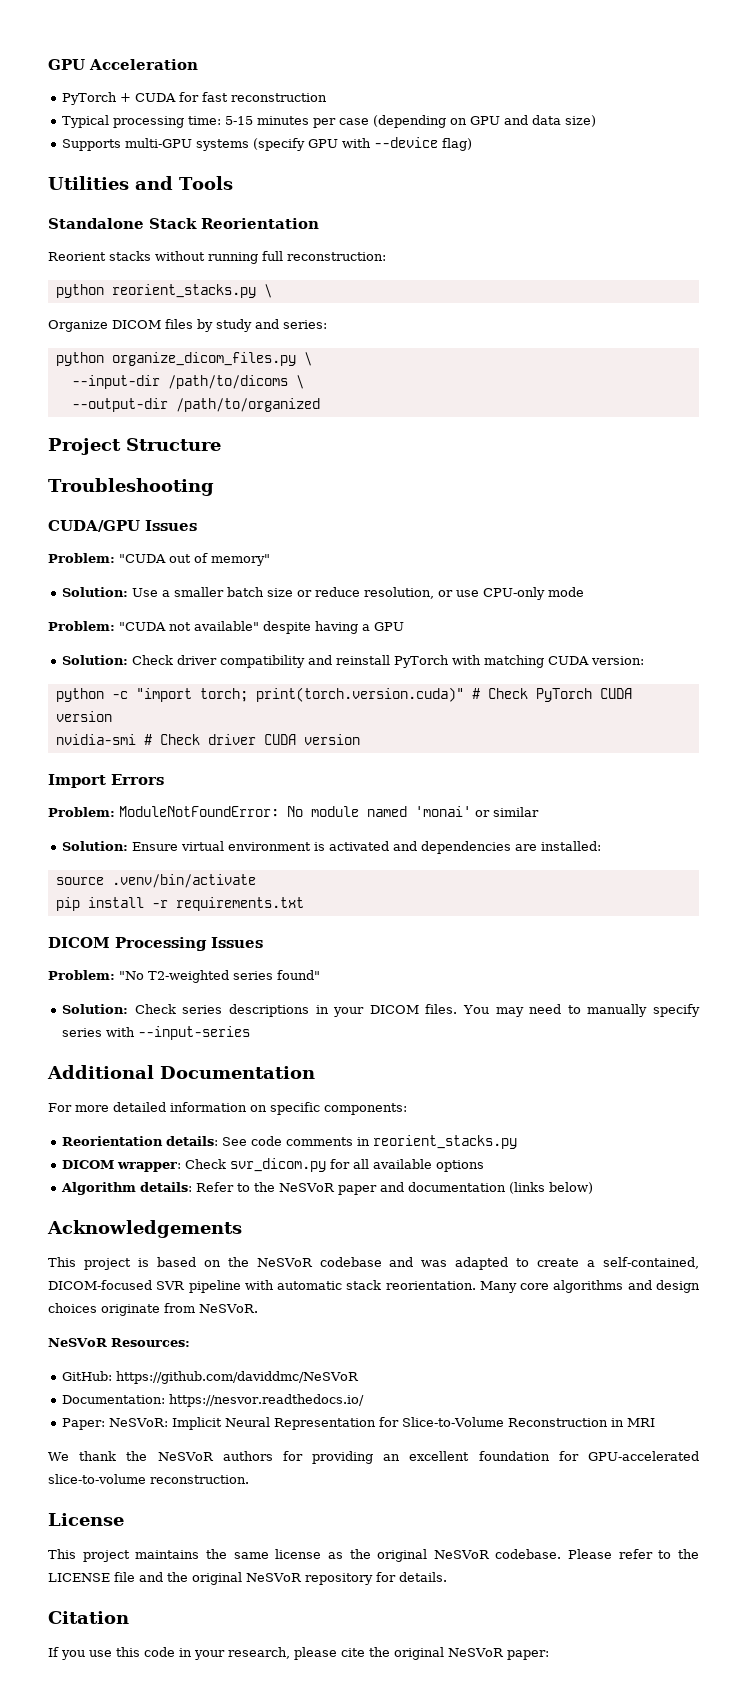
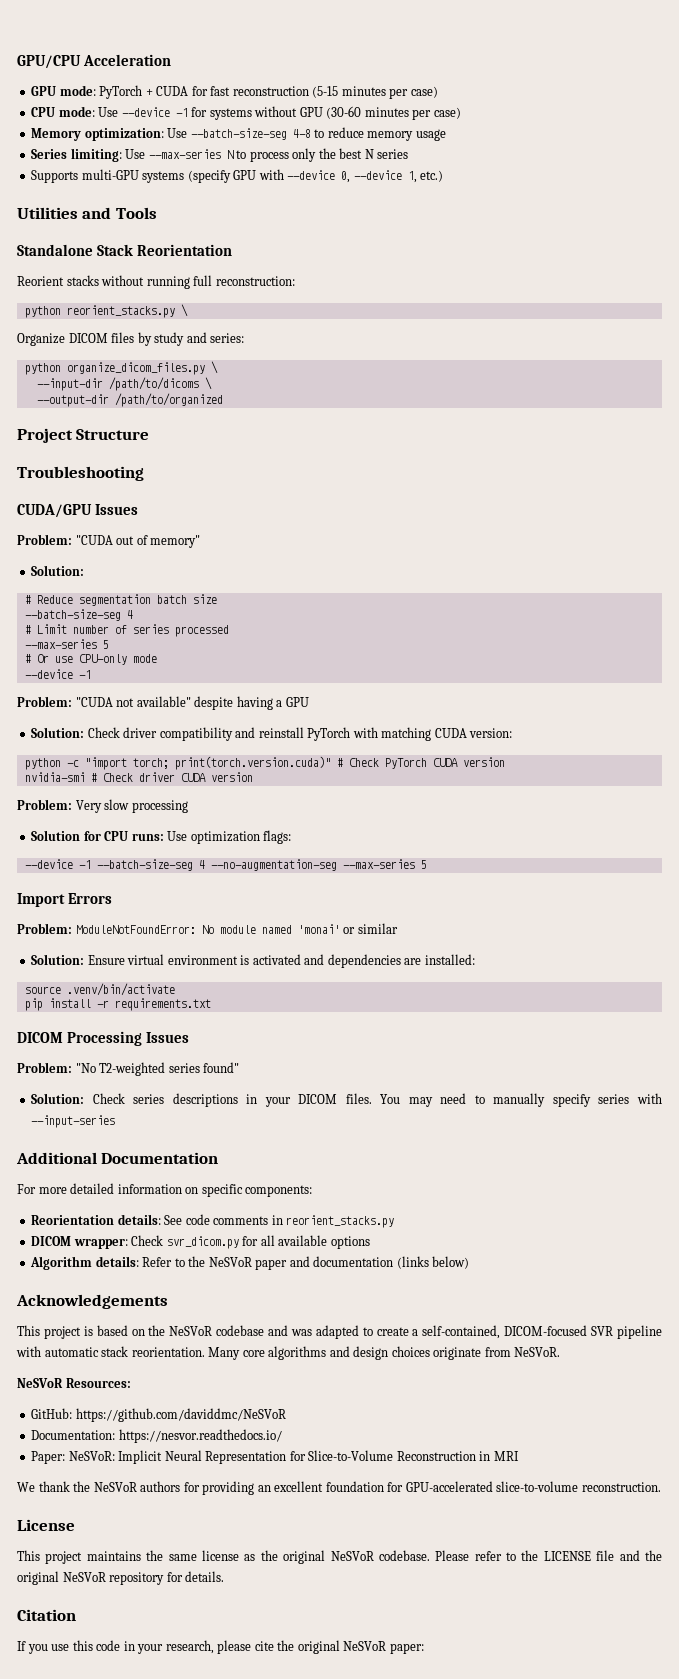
[48,59,85,70] GPU -> [17,55,81,69] GPU/CPU
(198, 64) none -> [31,85,96,96] GPU mode:
[62,115,597,128] // Typical processing time: 5-15 minutes per case (depending on GPU and data size) -> [312,86,438,99] [31,106,461,120] [31,127,446,141] [31,148,409,162] (5-15 minutes per case) // CPU mode: Use --device -1 for systems without GPU (30-60 minutes per case) // Memory optimization: Use --batch-size-seg 4-8 to reduce memory usage // Series limiting: Use --max-series N to process only the best N series
[442,138,473,151] flag) -> [341,170,444,183] 0, --device 1, etc.)
[132,587,225,597] Use a smaller -> [24,594,151,606] // # Reduce segmentation
[297,587,454,599] or reduce resolution, or -> [24,609,133,621] [24,624,229,637] [24,639,109,649] [24,654,49,663] // --batch-size-seg 4 // # Limit number of series processed // --max-series 5 // # Or
(585, 592) none -> [24,669,91,679] // --device -1
(360, 739) none -> [17,799,188,813] [31,830,292,844] [24,859,427,871] // Problem: Very slow processing // Solution for CPU runs: Use optimization flags: // --device -1 --batch-size-seg 4 --no-augmentation-seg --max-series 5

